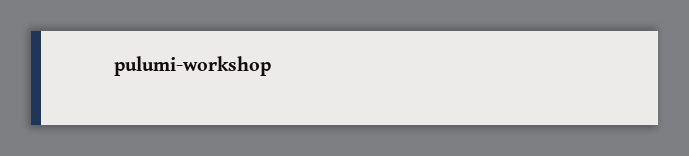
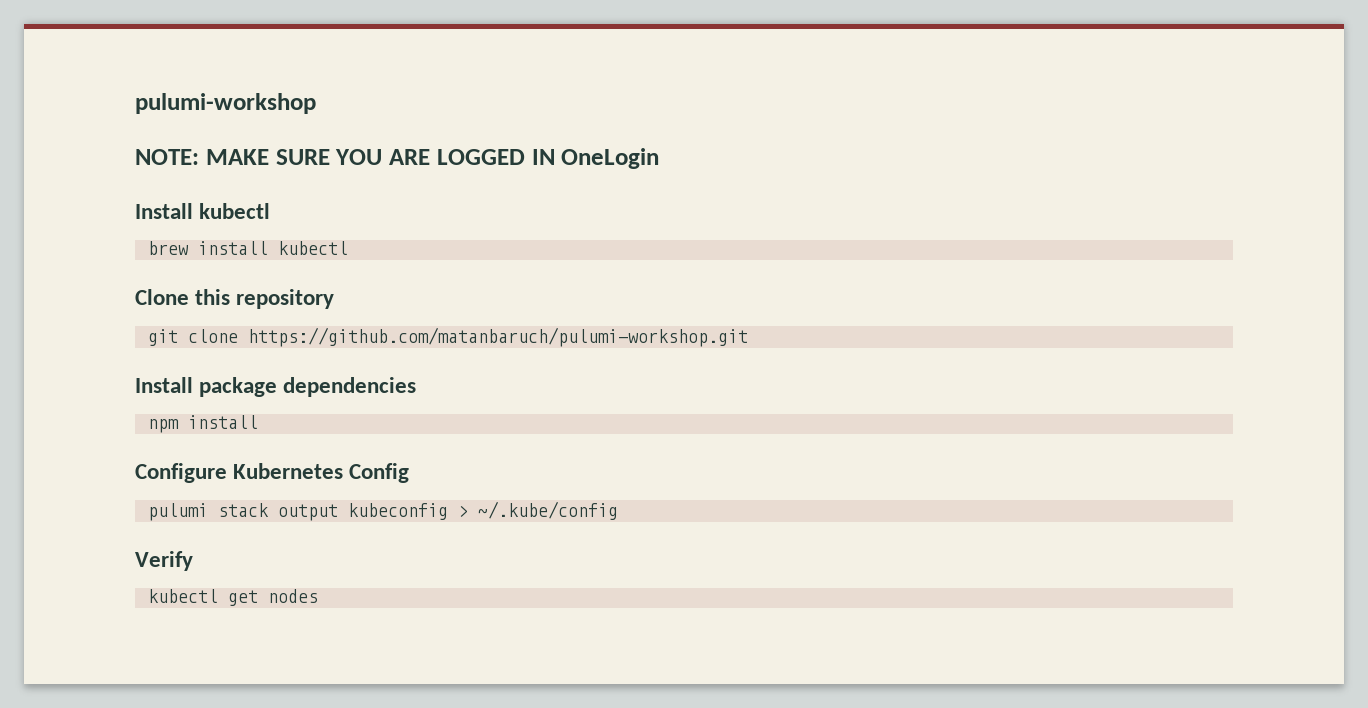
(271, 66) none -> [135,148,660,169] [135,203,271,219] [147,241,348,255] [135,289,335,309] [147,327,748,347] [135,377,417,397] [147,415,258,433] [135,463,410,483] [147,501,618,521] [135,551,193,571] [147,589,318,606] // NOTE: MAKE SURE YOU ARE LOGGED IN OneLogin // Install kubectl // brew install kubectl // Clone this repository // git clone https://github.com/matanbaruch/pulumi-workshop.git // Install package dependencies // npm install // Configure Kubernetes Config // pulumi stack output kubeconfig > ~/.kube/config // Verify // kubectl get nodes

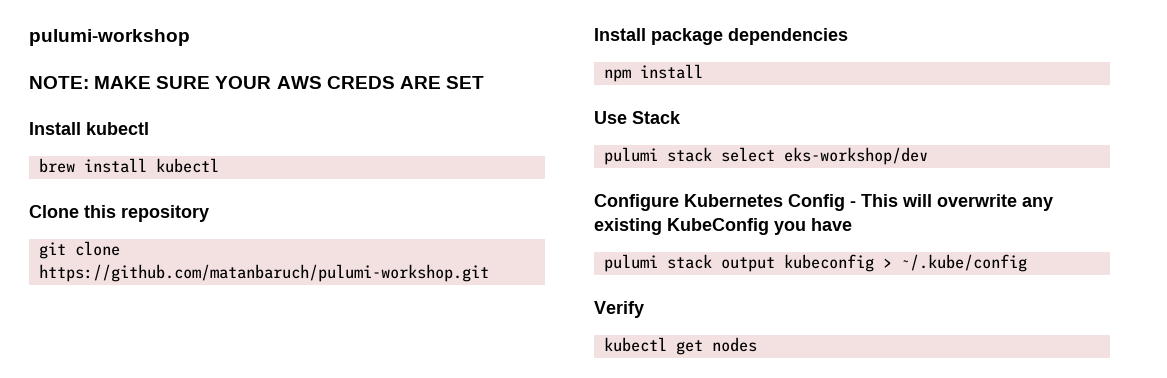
[335,148,660,169] YOU ARE LOGGED IN OneLogin -> [215,76,484,89] YOUR AWS CREDS ARE SET
[135,463,410,483] Configure Kubernetes Config -> [594,111,681,124] [603,147,928,165] [594,194,1053,211] [594,218,852,235] Use Stack // pulumi stack select eks-workshop/dev // Configure Kubernetes Config - This will overwrite any existing KubeConfig you have

